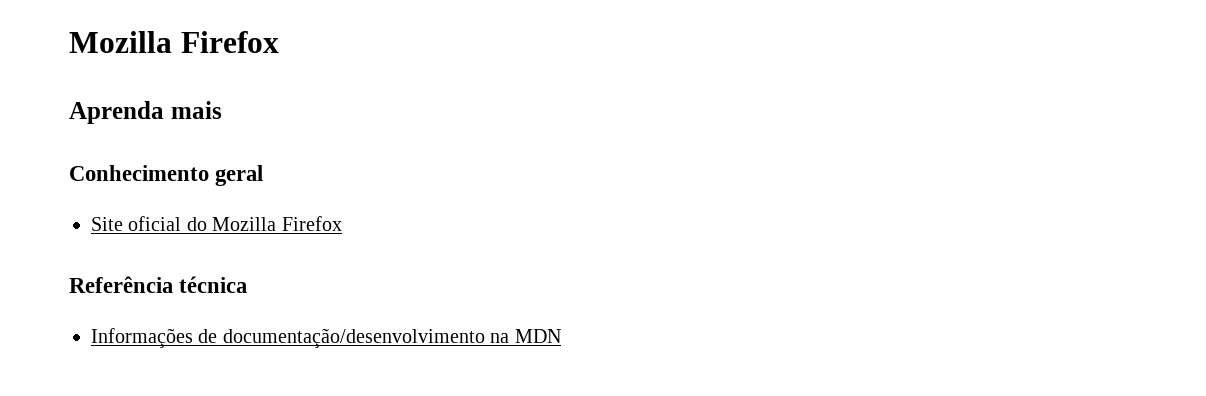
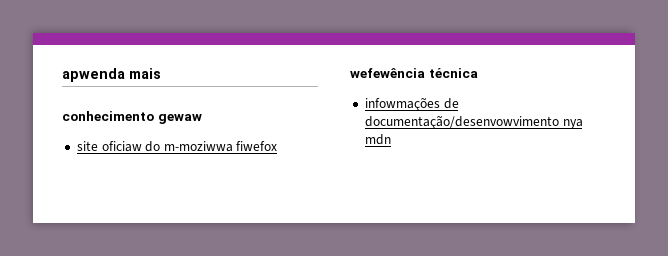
[69,31,279,53] [69,101,222,124] [69,165,264,186] [91,216,342,231] [69,276,248,293] [91,328,561,348] Mozilla Firefox // Aprenda mais // Conhecimento geral // Site oficial do Mozilla Firefox // Referência técnica // Informações de documentação/desenvolvimento na MDN -> [62,68,161,82] [62,111,202,124] [76,141,278,152] [350,68,478,78] [364,97,459,111] [364,115,583,129] [364,134,391,145] apwenda mais // conhecimento gewaw // site oficiaw do m-moziwwa fiwefox // wefewência técnica // infowmações de documentação/desenvowvimento nya mdn

